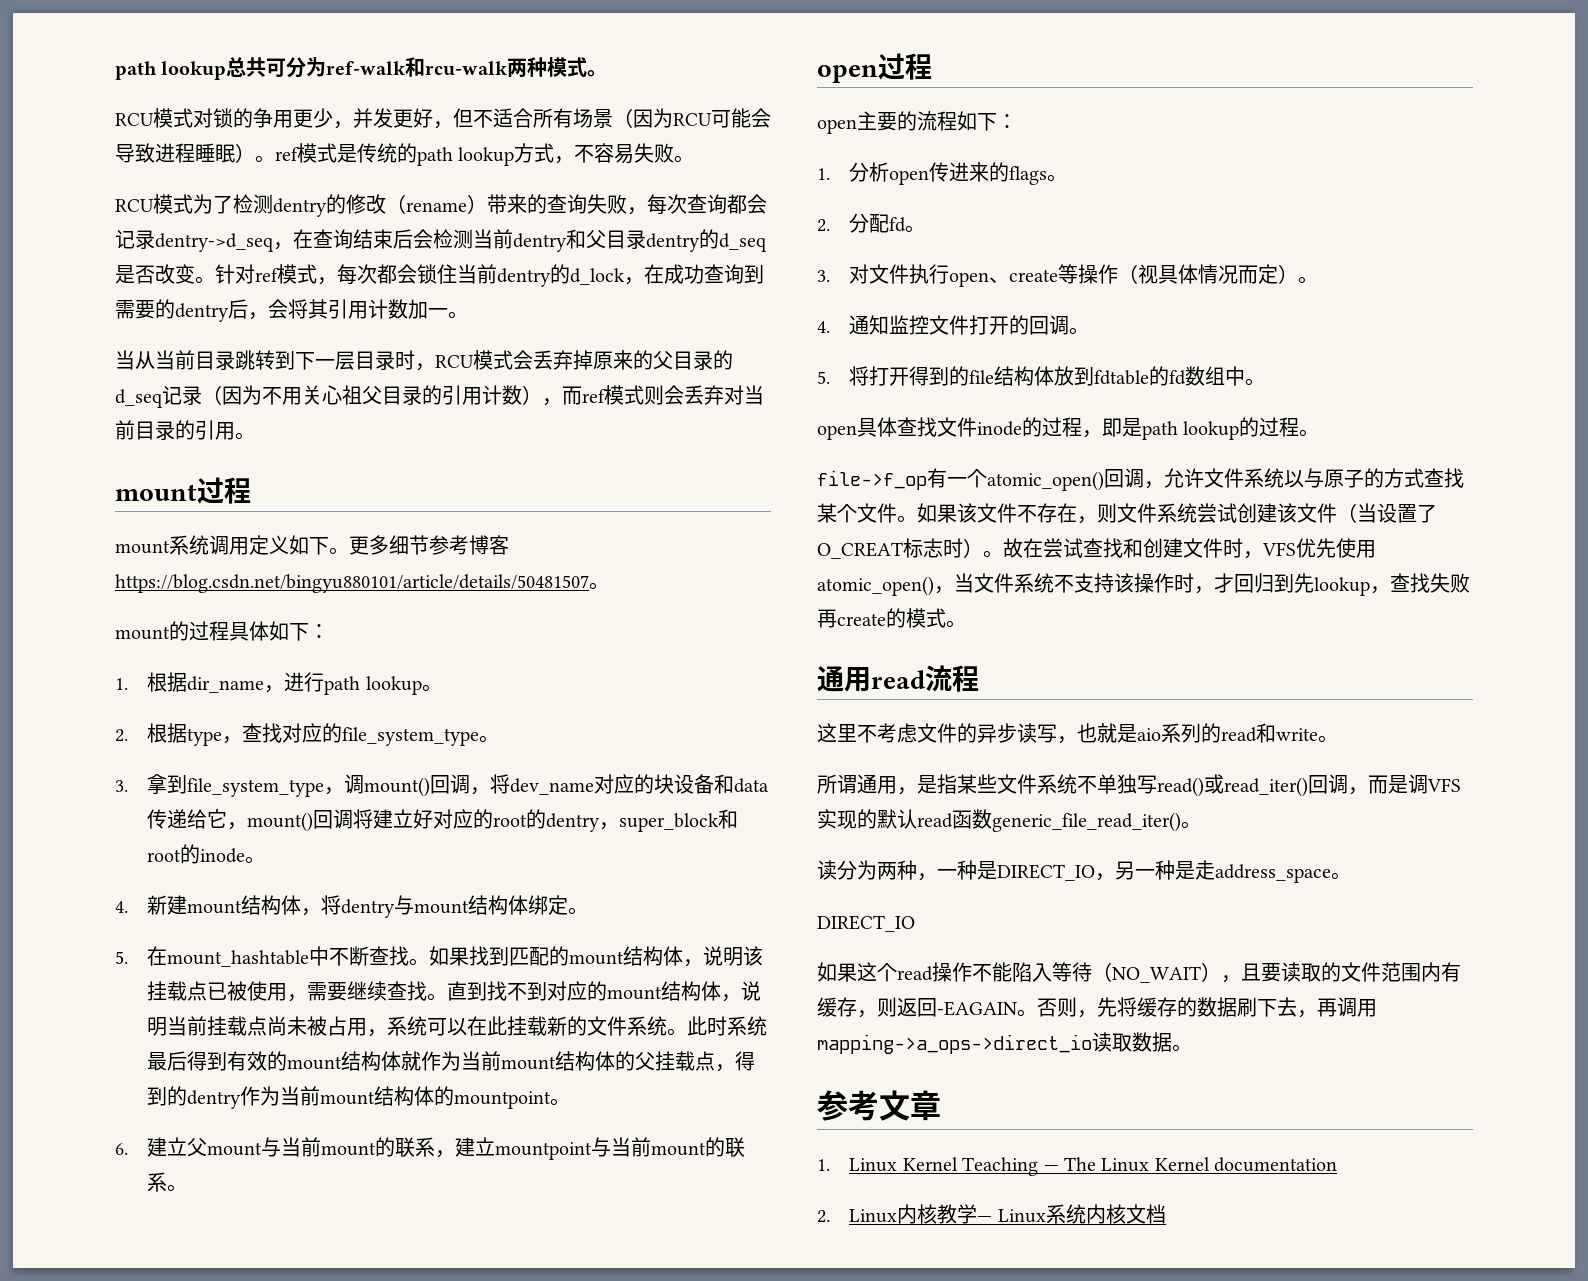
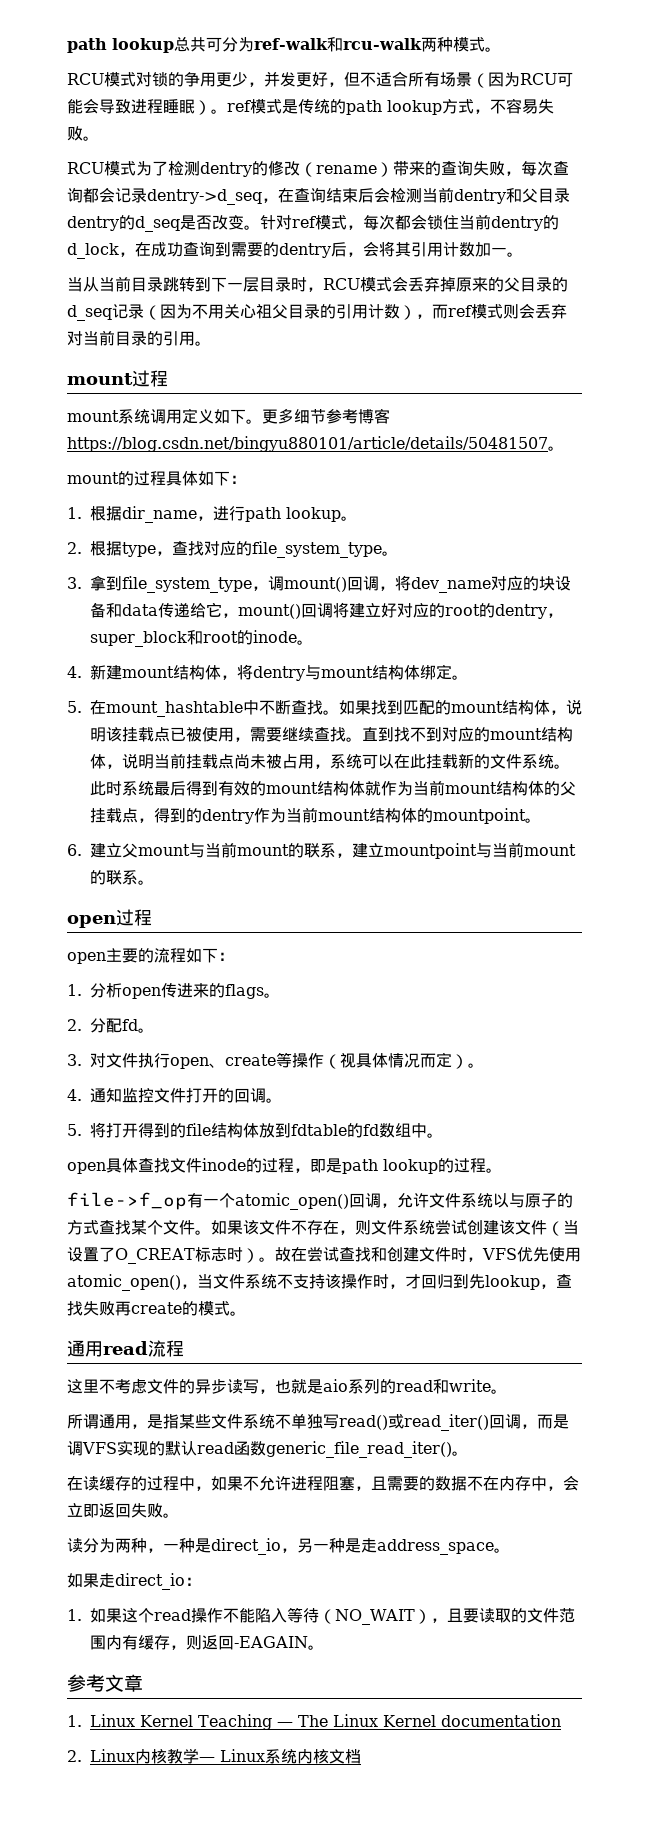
(1201, 825) none -> [67,1475,579,1491] [67,1503,179,1518] // 在读缓存的过程中，如果不允许进程阻塞，且需要的数据不在内存中，会立即返回失败。
[997,864,1095,881] DIRECT_IO -> [211,1538,281,1555] direct_io
[817,915,915,932] DIRECT_IO // -> [67,1573,201,1590] [67,1609,82,1621] 如果走direct_io： // 1.
[1037,997,1377,1018] [817,1032,1192,1054] 否则，先将缓存的数据刷下去，再调用mapping->a_ops->direct_io读取数据。 -> (324, 1647) none

